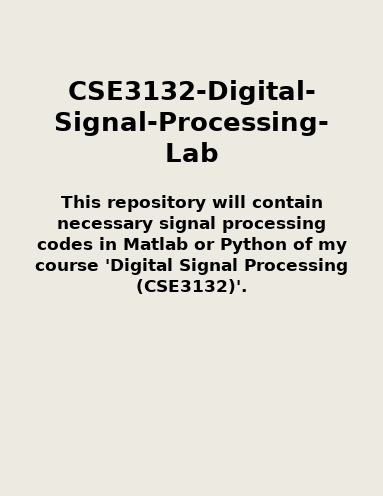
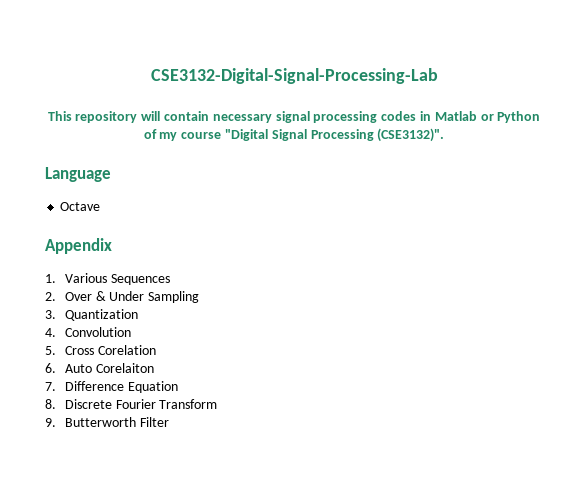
[105,258,173,275] 'Digital -> [225,129,268,141] "Digital
[136,279,247,294] (CSE3132)'. -> [377,128,445,142] [45,167,111,182] [60,202,101,211] [45,238,112,254] [45,273,170,285] [45,291,200,303] [45,309,138,321] [45,327,131,337] [45,345,156,355] [45,363,154,373] [45,381,178,393] [45,399,218,409] [45,417,169,427] (CSE3132)". // Language // Octave // Appendix // 1. Various Sequences // 2. Over & Under Sampling // 3. Quantization // 4. Convolution // 5. Cross Corelation // 6. Auto Corelaiton // 7. Difference Equation // 8. Discrete Fourier Transform // 9. Butterworth Filter

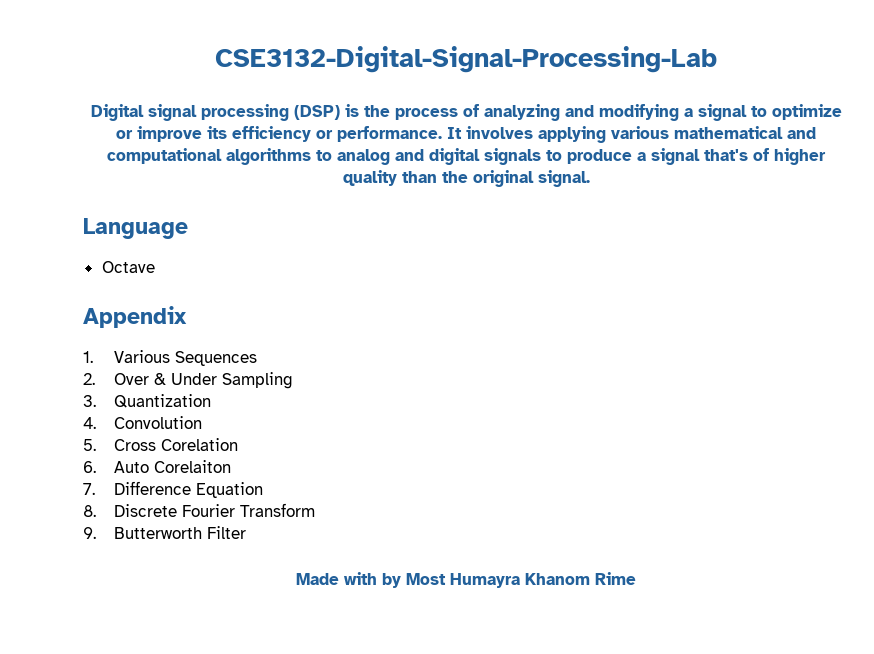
[47,111,541,123] [143,128,445,142] This repository will contain necessary signal processing codes in Matlab or Python of my course "Digital Signal Processing (CSE3132)". -> [90,104,842,121] [116,126,816,143] [107,148,826,165] [342,170,590,187] Digital signal processing (DSP) is the process of analyzing and modifying a signal to optimize or improve its efficiency or performance. It involves applying various mathematical and computational algorithms to analog and digital signals to produce a signal that's of higher quality than the original signal.
(169, 422) none -> [296,572,636,588] // Made with by Most Humayra Khanom Rime

